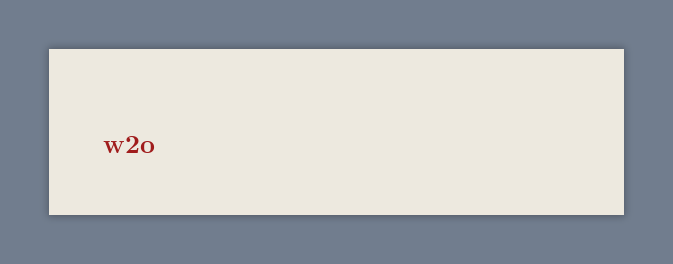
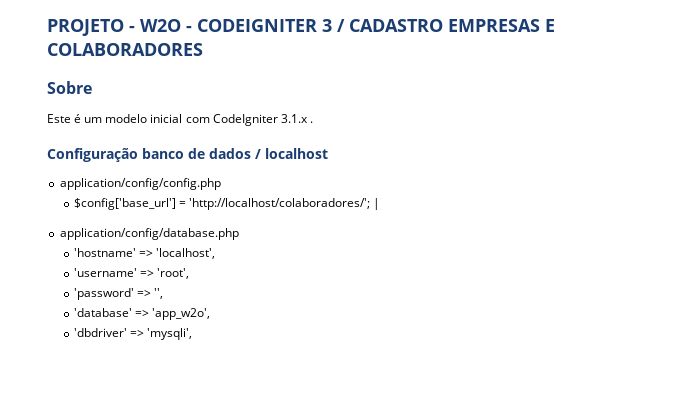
[103,136,155,153] w2o -> [47,19,555,36] [47,43,203,56] [47,81,92,94] [47,114,313,126] [47,148,328,162] [59,178,221,190] [74,198,381,210] [59,228,239,240] [74,248,216,259] [74,268,190,279] [74,288,164,300] [74,308,211,320] [74,328,193,340] PROJETO - W2O - CODEIGNITER 3 / CADASTRO EMPRESAS E COLABORADORES // Sobre // Este é um modelo inicial com CodeIgniter 3.1.x . // Configuração banco de dados / localhost // application/config/config.php // $config['base_url'] = 'http://localhost/colaboradores/'; | // application/config/database.php // 'hostname' => 'localhost', // 'username' => 'root', // 'password' => '', // 'database' => 'app_w2o', // 'dbdriver' => 'mysqli',

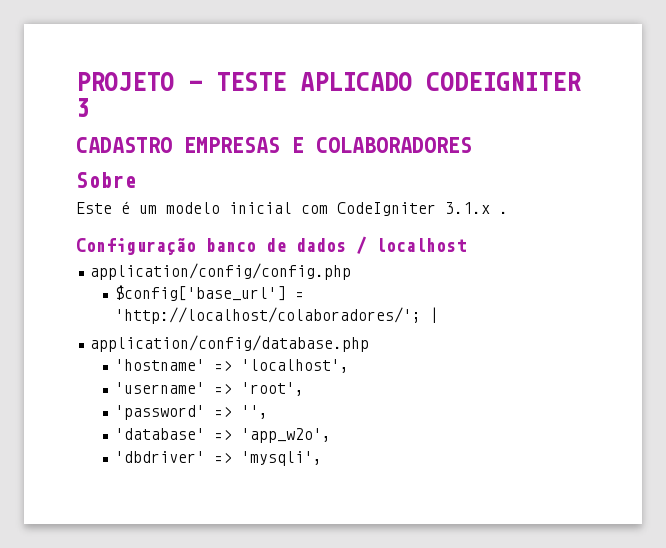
[140,19,192,32] W2O - -> [216,72,412,91] TESTE APLICADO
[337,19,345,32] / -> (90, 107) //

